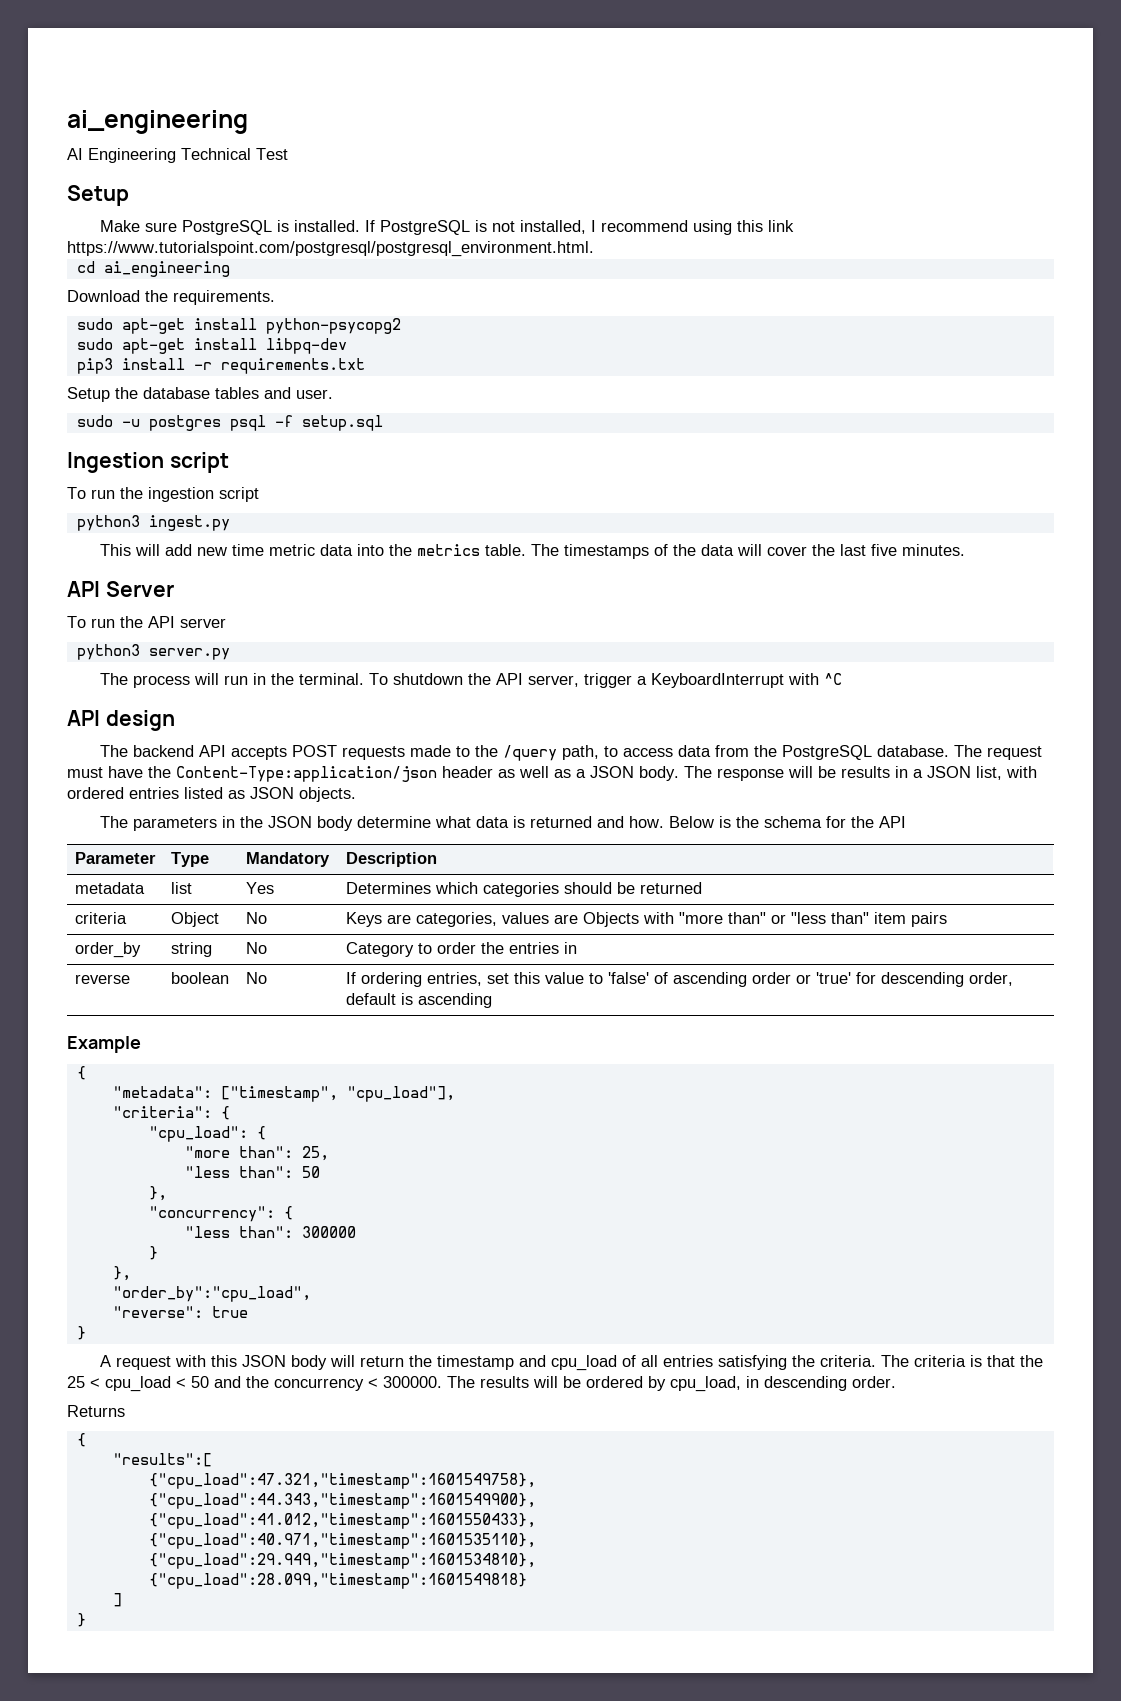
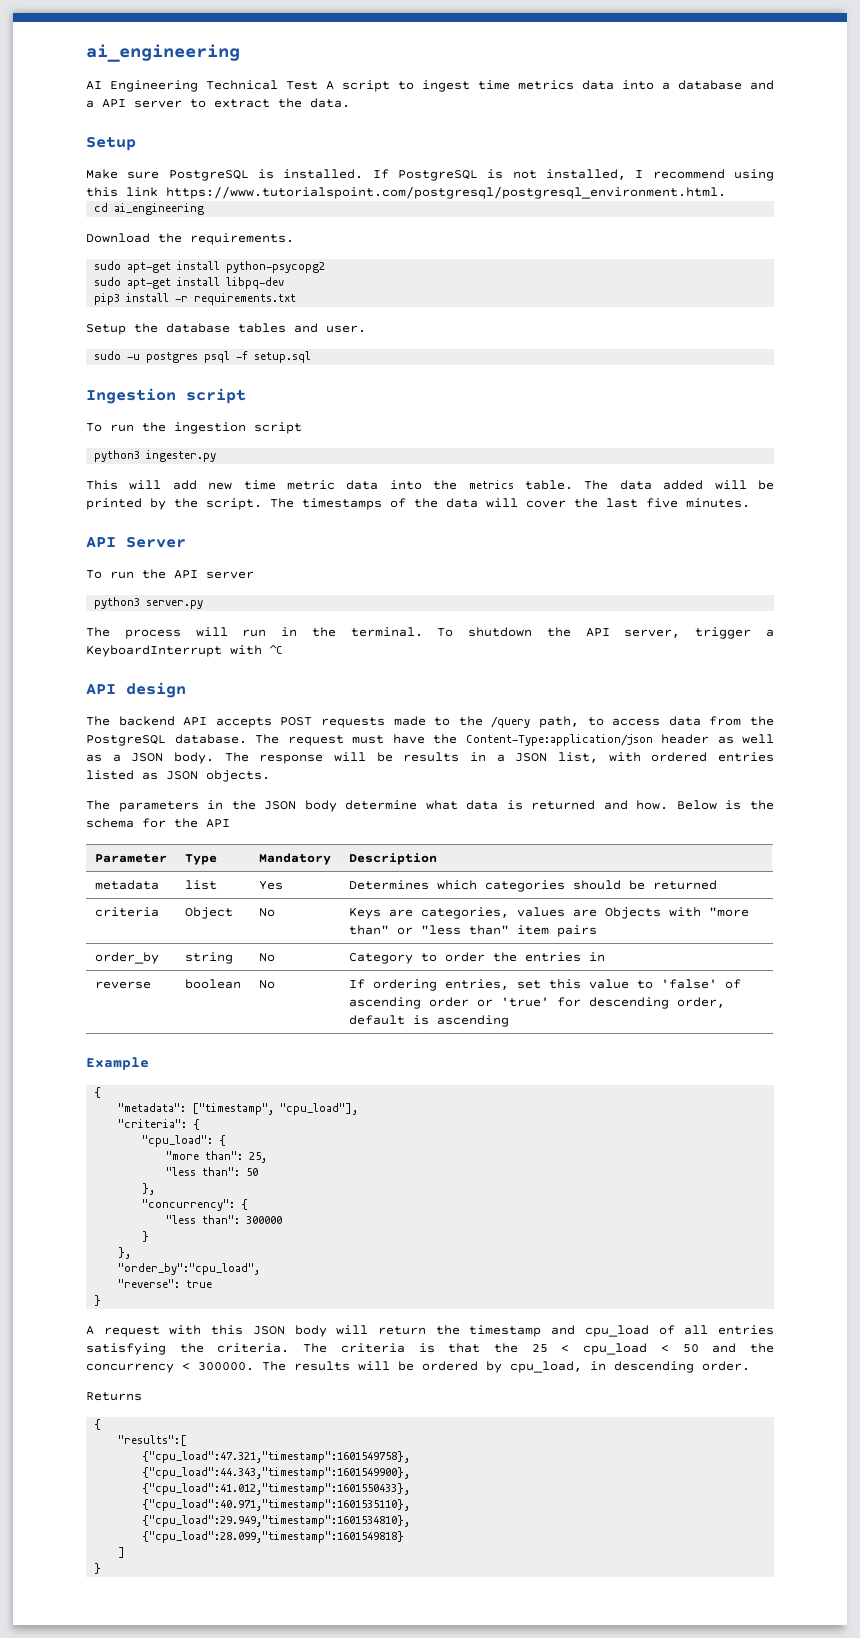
(288, 154) none -> [326,80,774,92] [86,98,350,108] A script to ingest time metrics data into a database and a API server to extract the data.
[148,515,230,531] ingest.py -> [146,450,217,462] ingester.py
(559, 550) none -> [619,480,774,490] [86,498,294,510] data added will be printed by the script. The

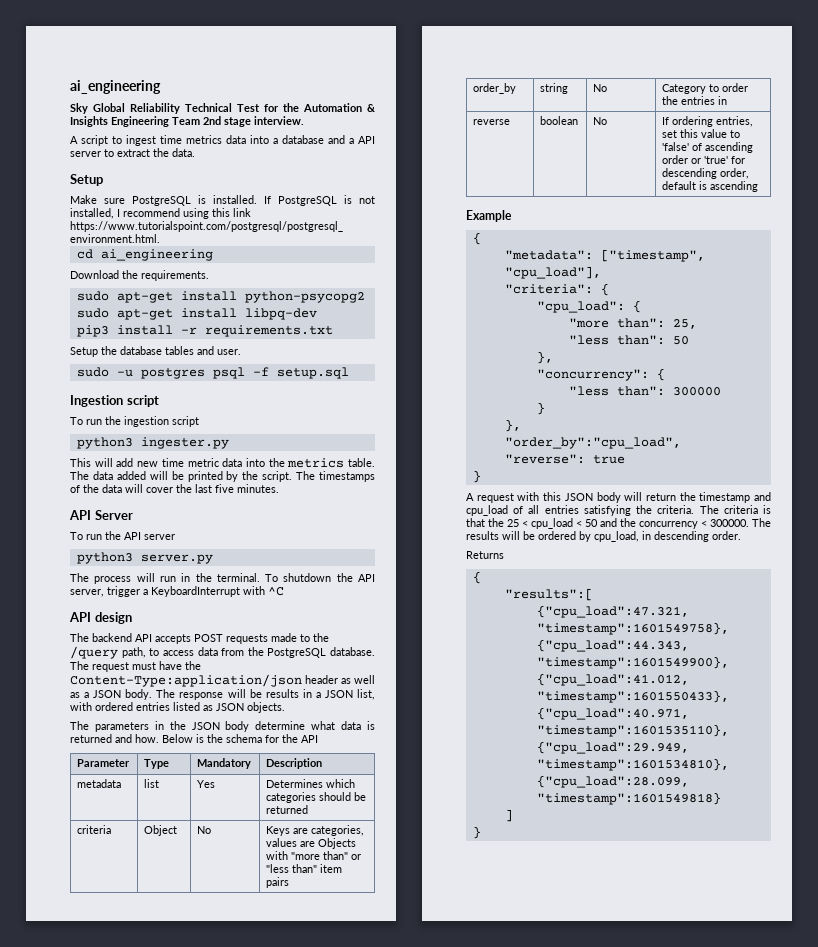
[86,44,240,62] [86,80,318,92] ai_engineering // AI Engineering Technical Test -> [70,80,161,94] [70,103,375,114] [70,116,304,127] ai_engineering // Sky Global Reliability Technical Test for the Automation & Insights Engineering Team 2nd stage interview. //

